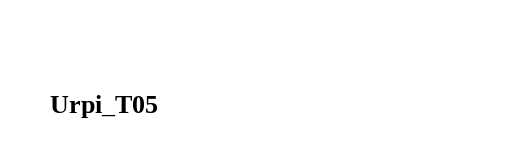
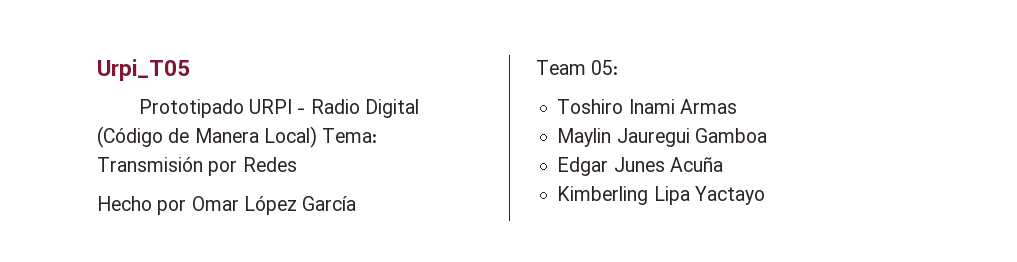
(158, 106) none -> [138,99,419,118] [97,126,378,148] [97,157,297,176] [97,196,357,215] [536,60,619,75] [557,99,737,114] [557,128,767,147] [557,157,723,176] [557,186,765,205] // Prototipado URPI - Radio Digital (Código de Manera Local) Tema: Transmisión por Redes // Hecho por Omar López García // Team 05: // Toshiro Inami Armas // Maylin Jauregui Gamboa // Edgar Junes Acuña // Kimberling Lipa Yactayo

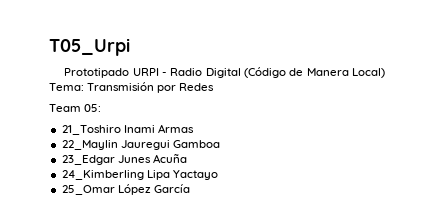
[97,59,190,81] Urpi_T05 -> [49,38,130,56] T05_Urpi
[97,196,357,215] // Hecho por Omar López García -> (215, 87) none
[557,99,624,114] Toshiro -> [61,125,121,135] 21_Toshiro
[557,128,612,147] Maylin -> [61,140,118,150] 22_Maylin
[557,157,609,176] Edgar -> [61,155,115,165] 23_Edgar
[557,186,649,205] Kimberling -> [61,170,144,180] 24_Kimberling
(765, 195) none -> [61,184,190,195] // 25_Omar López García

